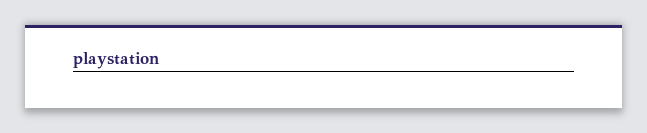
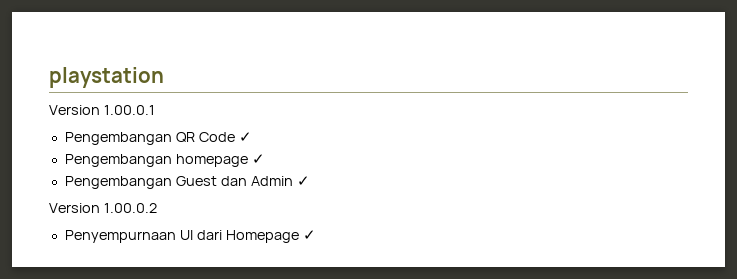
(160, 60) none -> [49,105,155,115] [64,132,252,145] [64,154,265,167] [64,176,310,189] [49,203,157,213] [64,230,316,243] // Version 1.00.0.1 // Pengembangan QR Code ✓ // Pengembangan homepage ✓ // Pengembangan Guest dan Admin ✓ // Version 1.00.0.2 // Penyempurnaan UI dari Homepage ✓

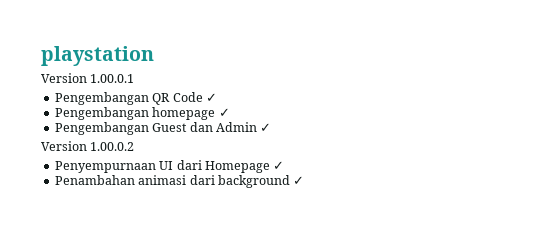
(316, 235) none -> [54,175,305,188] // Penambahan animasi dari background ✓

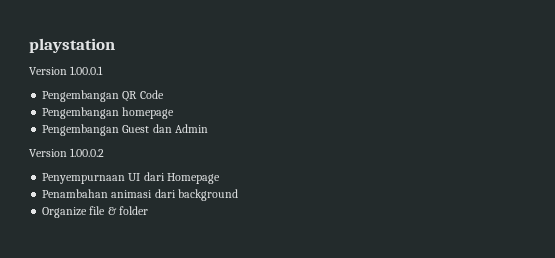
[205,93,217,102] ✓ -> (164, 94) none
[218,108,230,117] ✓ -> (175, 113) none
[260,123,272,132] ✓ -> (208, 128) none
[273,161,285,170] ✓ -> (220, 178) none
[293,176,305,185] ✓ -> [42,206,148,218] // Organize file & folder

